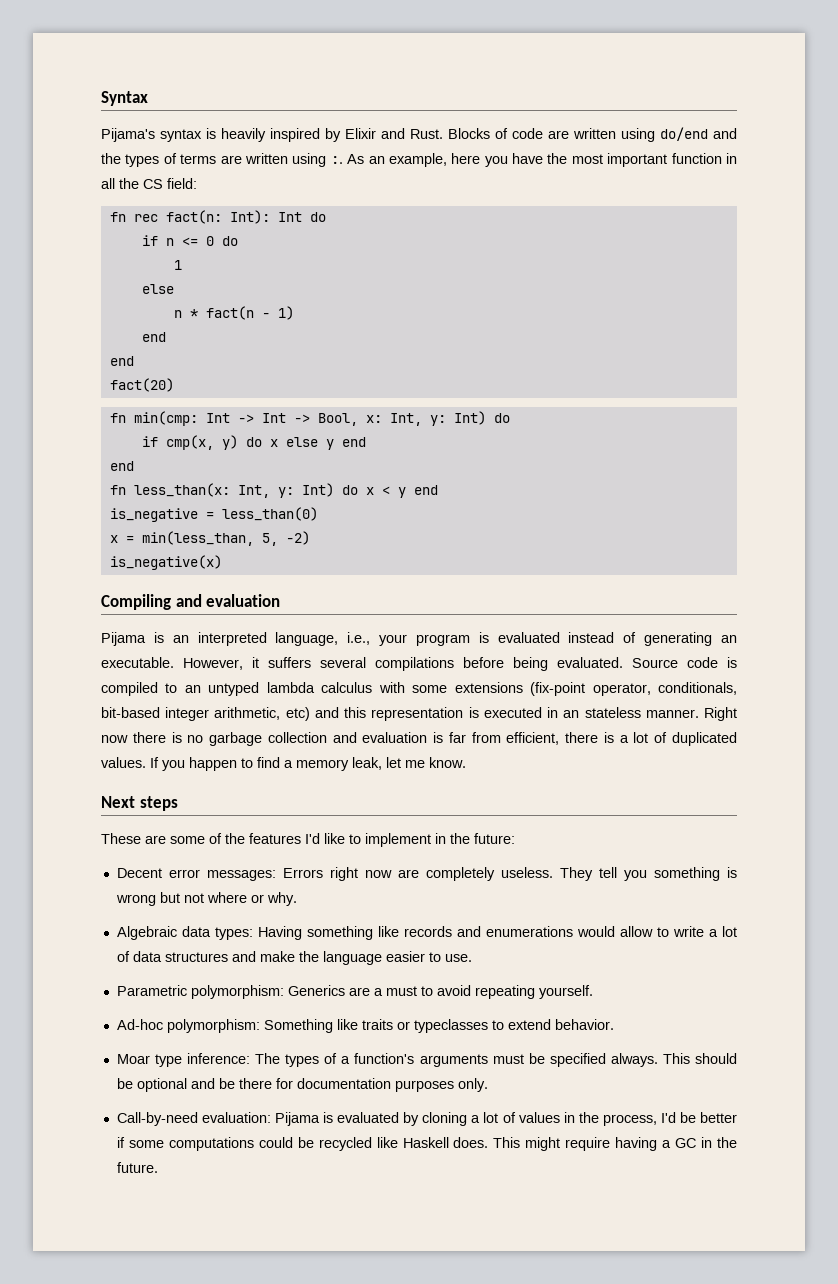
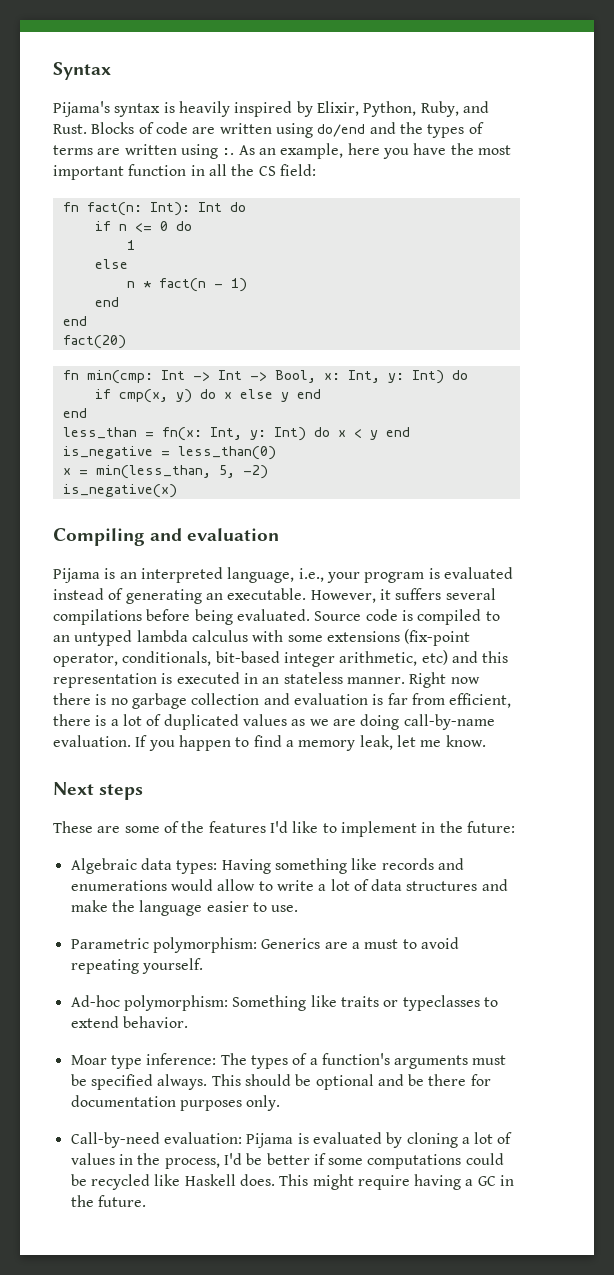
[345,128,376,139] Elixir -> [316,101,459,117] Elixir, Python, Ruby,
[133,214,158,222] rec -> (79, 207) none
[109,483,230,497] fn less_than(x: -> [62,427,202,441] less_than = fn(x:
[101,757,146,768] values. -> [242,714,495,730] [53,735,131,747] values as we are doing call-by-name evaluation.
[116,867,737,881] [115,892,297,906] // Decent error messages: Errors right now are completely useless. They tell you something is wrong but not where or why. -> (515, 827) none

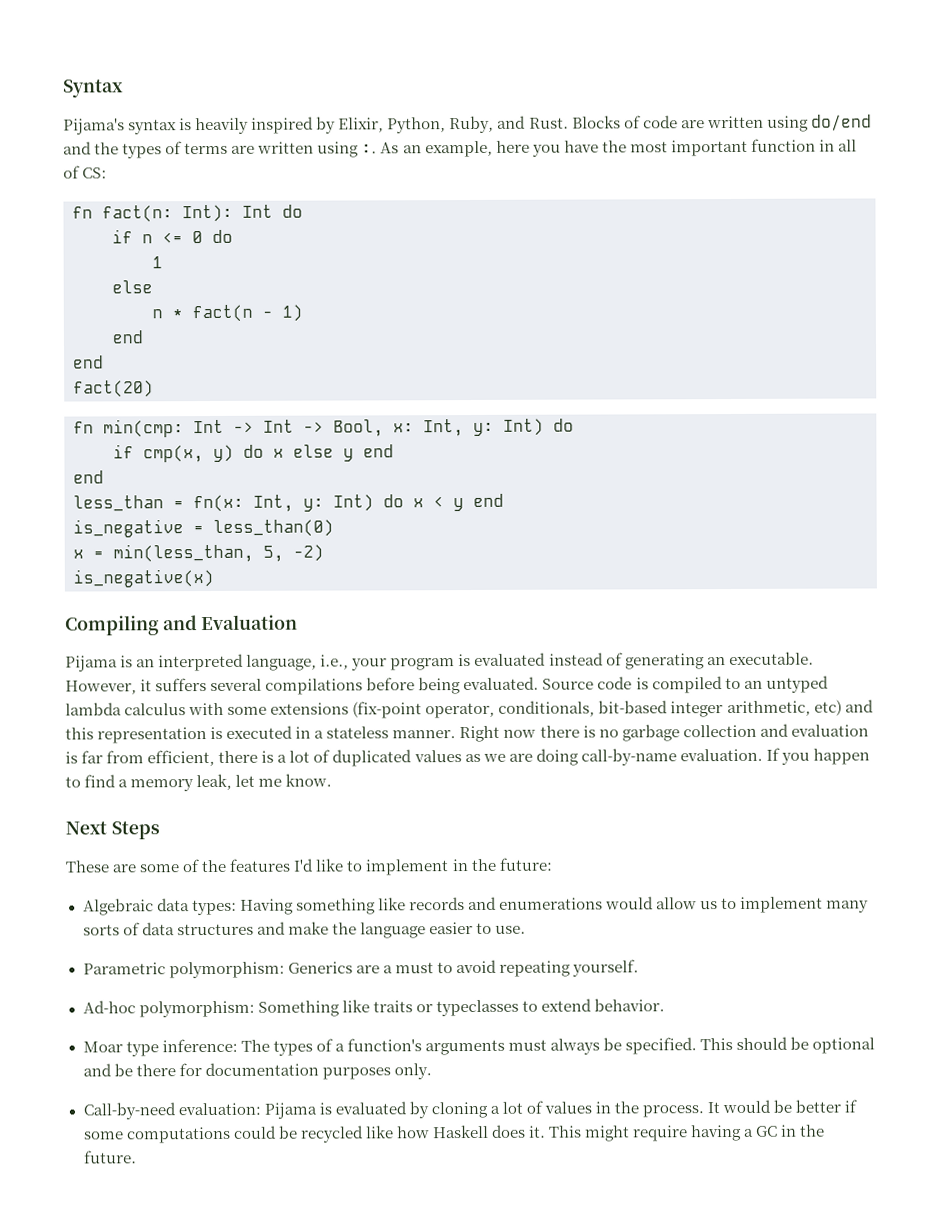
[231,164,316,176] the CS field: -> [63,165,108,179] of CS:
[187,528,280,541] evaluation -> [201,614,299,631] Evaluation
[262,677,280,684] an -> [314,730,325,739] a
[99,784,144,800] steps -> [110,821,160,840] Steps
[258,879,350,891] to write a lot -> [700,896,870,913] [82,924,120,936] us to implement many sorts
[70,1074,208,1090] be specified always. -> [550,1037,698,1055] always be specified.
[164,1153,242,1169] process, I'd -> [642,1099,772,1118] process. It would
[184,1174,275,1186] Haskell does. -> [395,1124,546,1139] how Haskell does it.

